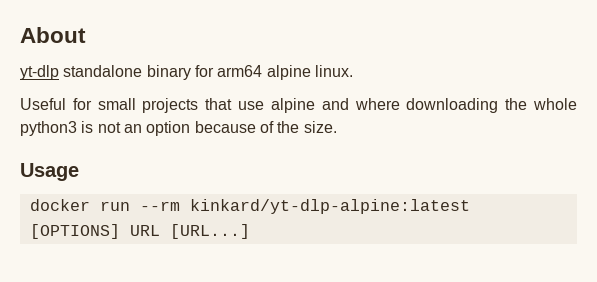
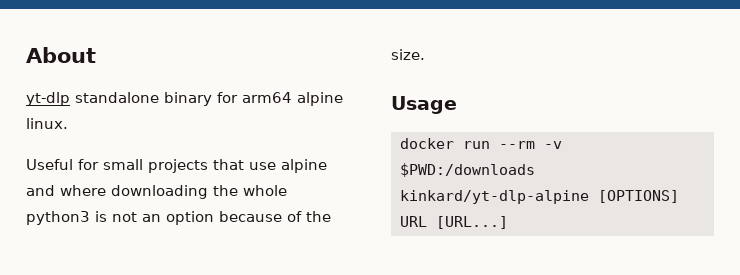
[189,199,470,214] kinkard/yt-dlp-alpine:latest -> [544,141,562,149] [400,163,535,177] [400,190,589,204] -v $PWD:/downloads kinkard/yt-dlp-alpine

